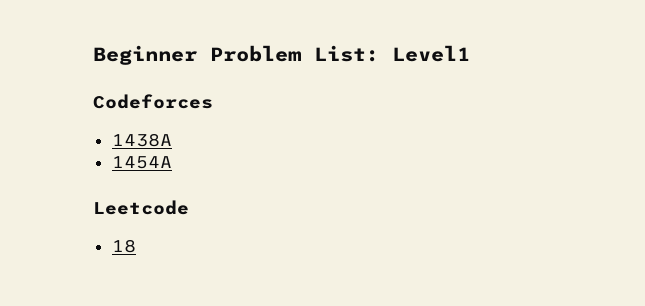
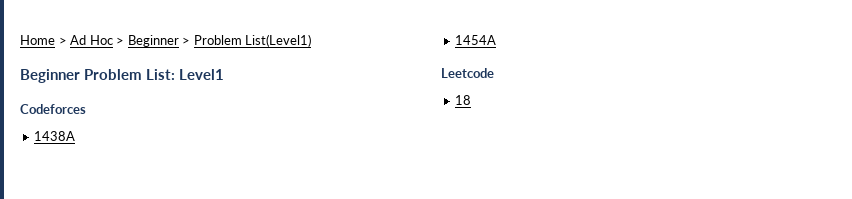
(93, 55) none -> [20,34,312,47] Home > Ad Hoc > Beginner > Problem List(Level1) //

